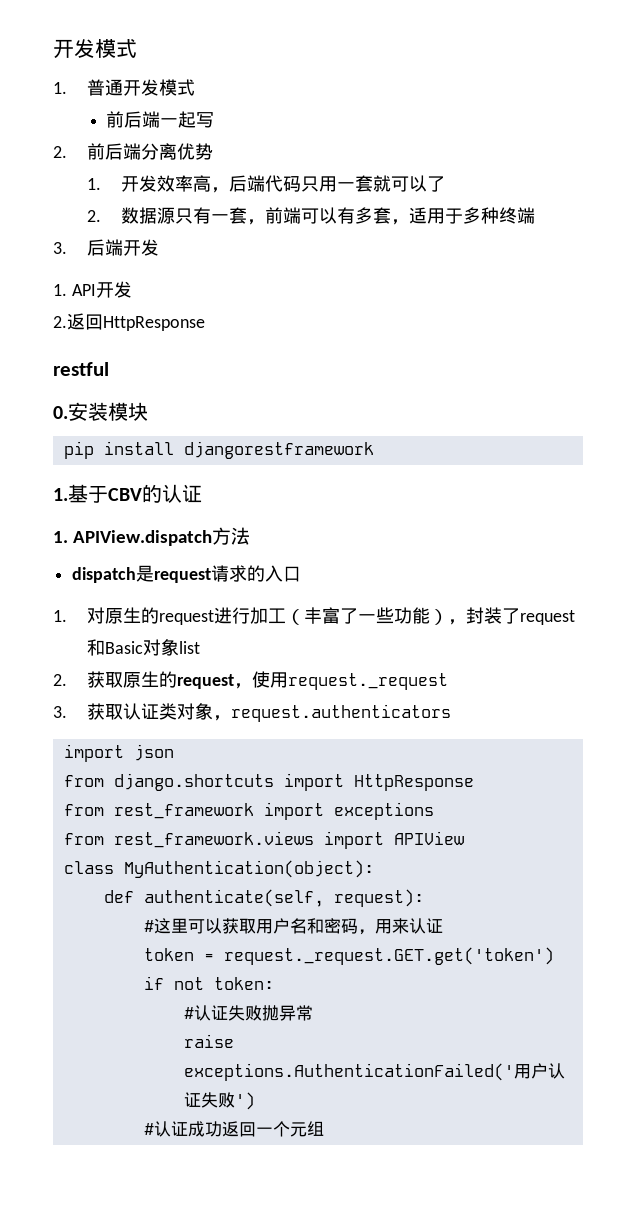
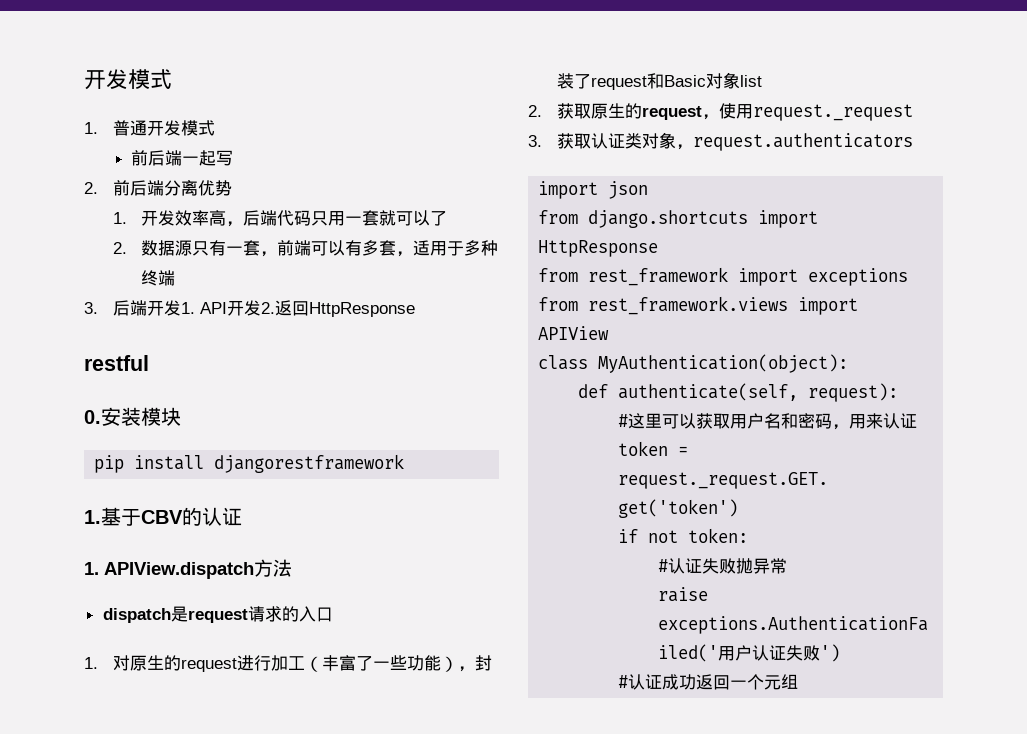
(160, 247) // -> (181, 308) none
(132, 289) // -> (261, 308) none

